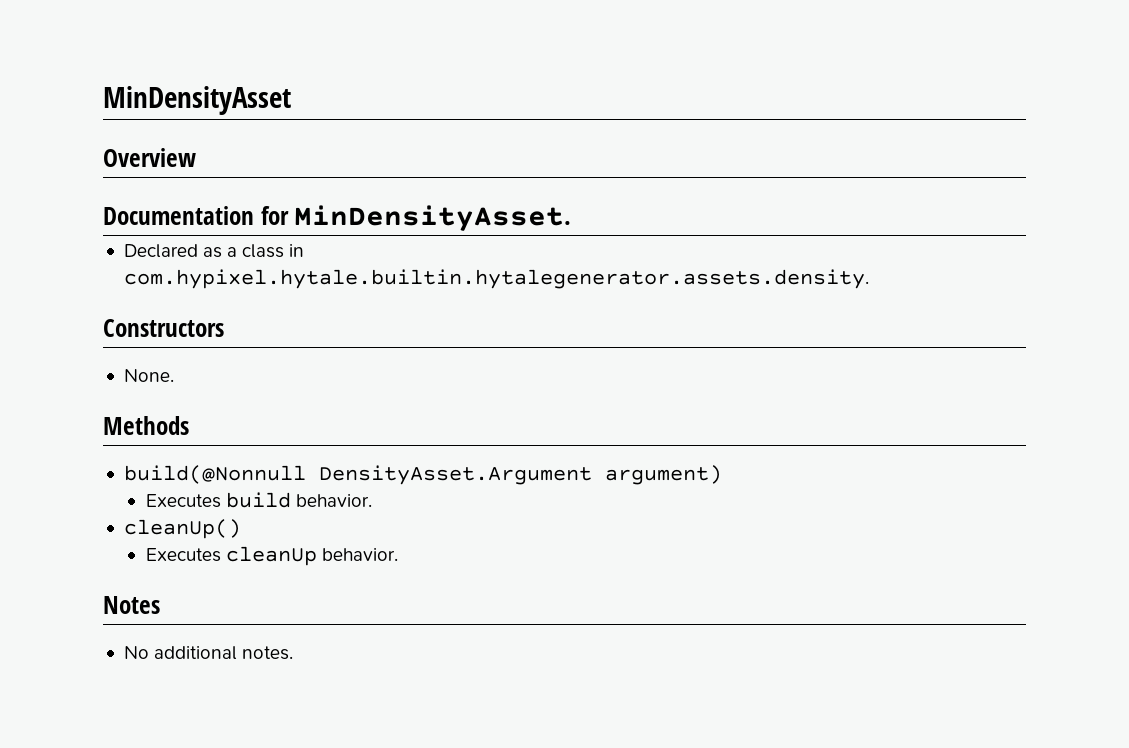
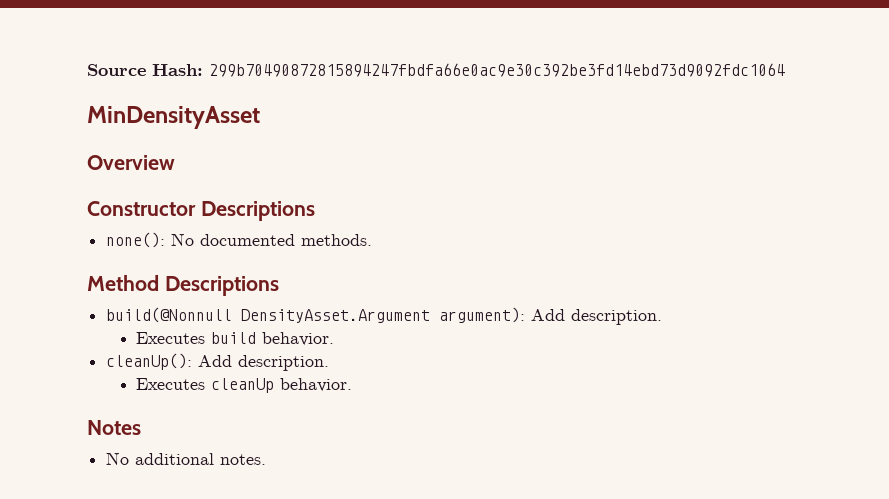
(103, 100) none -> [87,63,785,77] Source Hash: 299b70490872815894247fbdfa66e0ac9e30c392be3fd14ebd73d9092fdc1064 //
[103,205,572,231] [123,244,305,258] [123,269,869,289] [103,319,224,337] [123,369,174,382] [103,416,189,435] Documentation for MinDensityAsset. // Declared as a class in com.hypixel.hytale.builtin.hytalegenerator.assets.density. // Constructors // None. // Methods -> [87,201,315,221] [106,232,373,248] [87,275,279,296] Constructor Descriptions // none(): No documented methods. // Method Descriptions
[604,465,722,485] argument) -> [439,307,663,325] argument): Add description.
[123,519,241,539] cleanUp() -> [106,353,330,371] cleanUp(): Add description.

